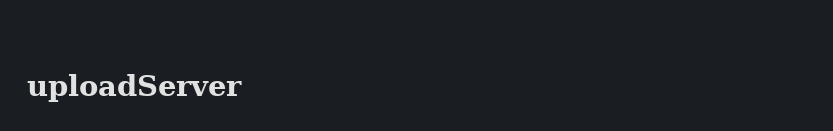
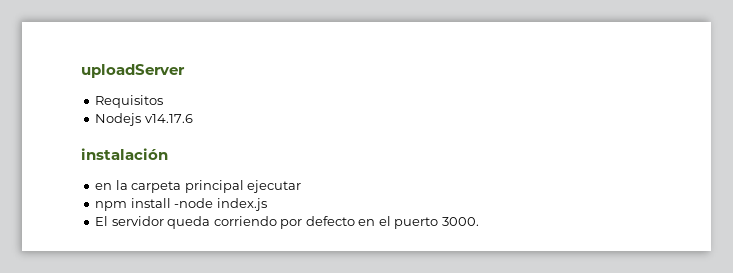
(242, 88) none -> [95,95,164,108] [95,113,193,126] [81,148,168,160] [95,180,302,193] [95,198,267,211] [95,216,479,229] // Requisitos // Nodejs v14.17.6 // instalación // en la carpeta principal ejecutar // npm install -node index.js // El servidor queda corriendo por defecto en el puerto 3000.

